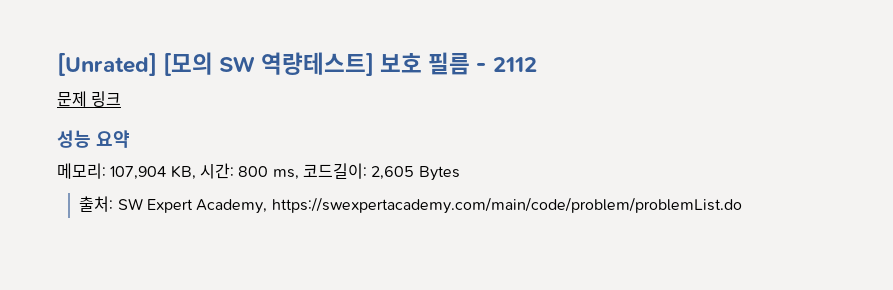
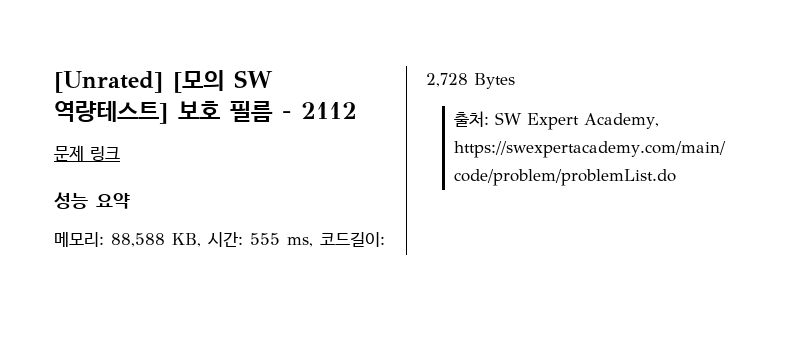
[110,166,167,180] 107,904 -> [111,233,165,247] 88,588
[238,166,269,177] 800 -> [250,233,280,245] 555
[371,166,415,180] 2,605 -> [426,73,468,87] 2,728

